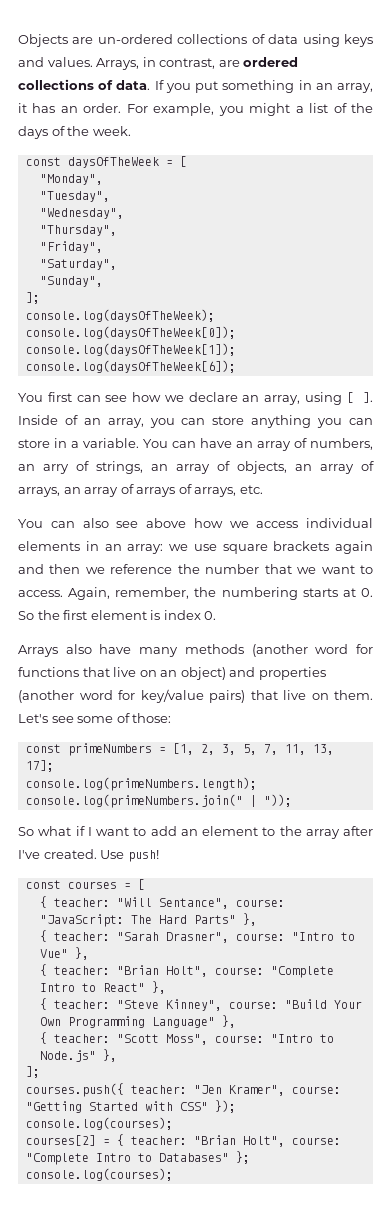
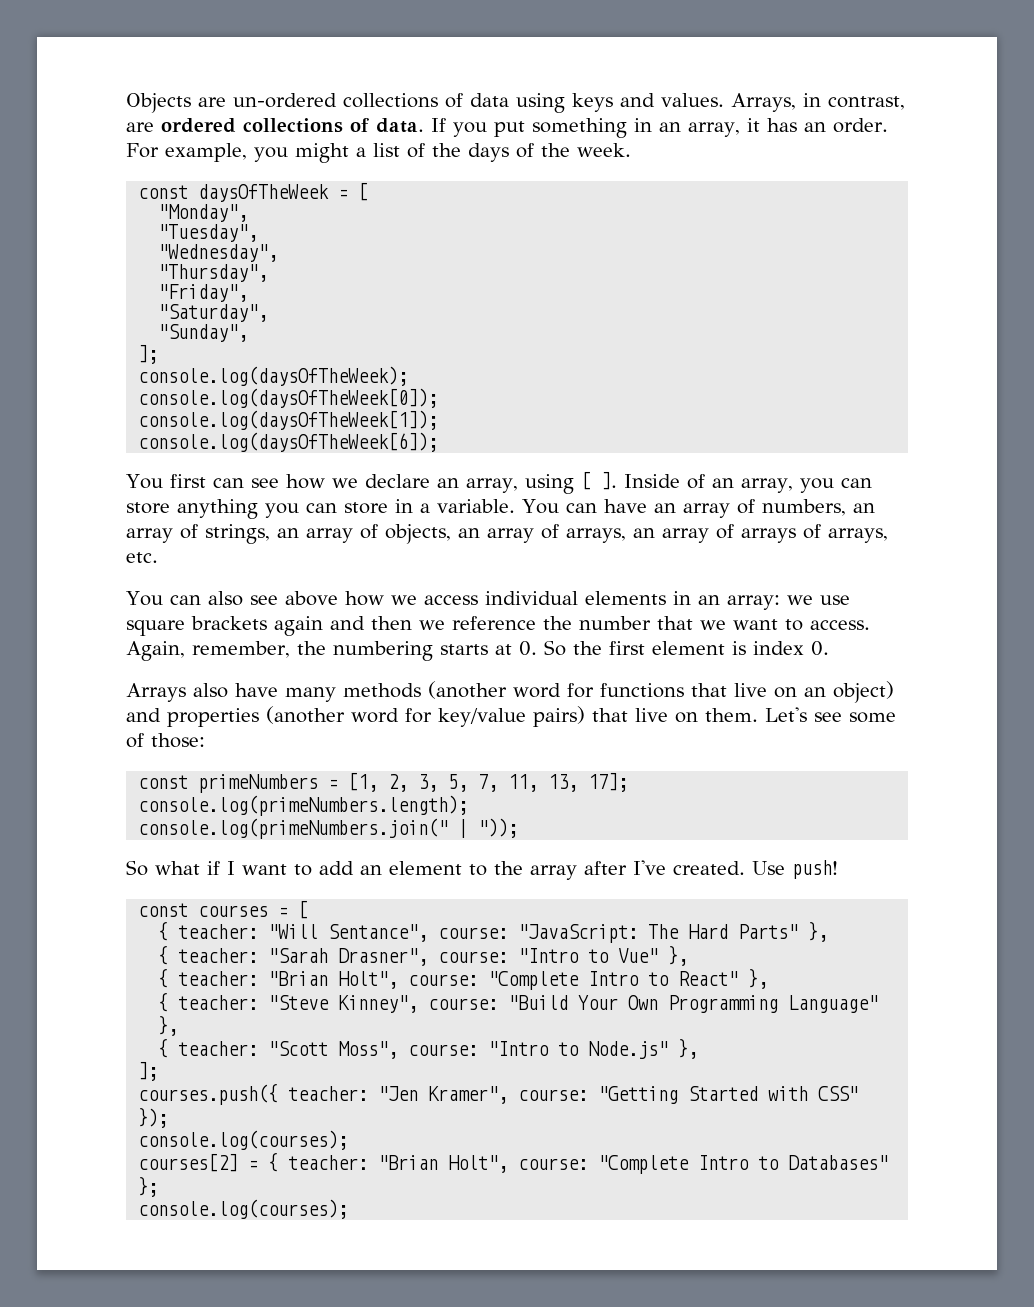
[43,464,69,474] arry -> [126,528,173,543] array

